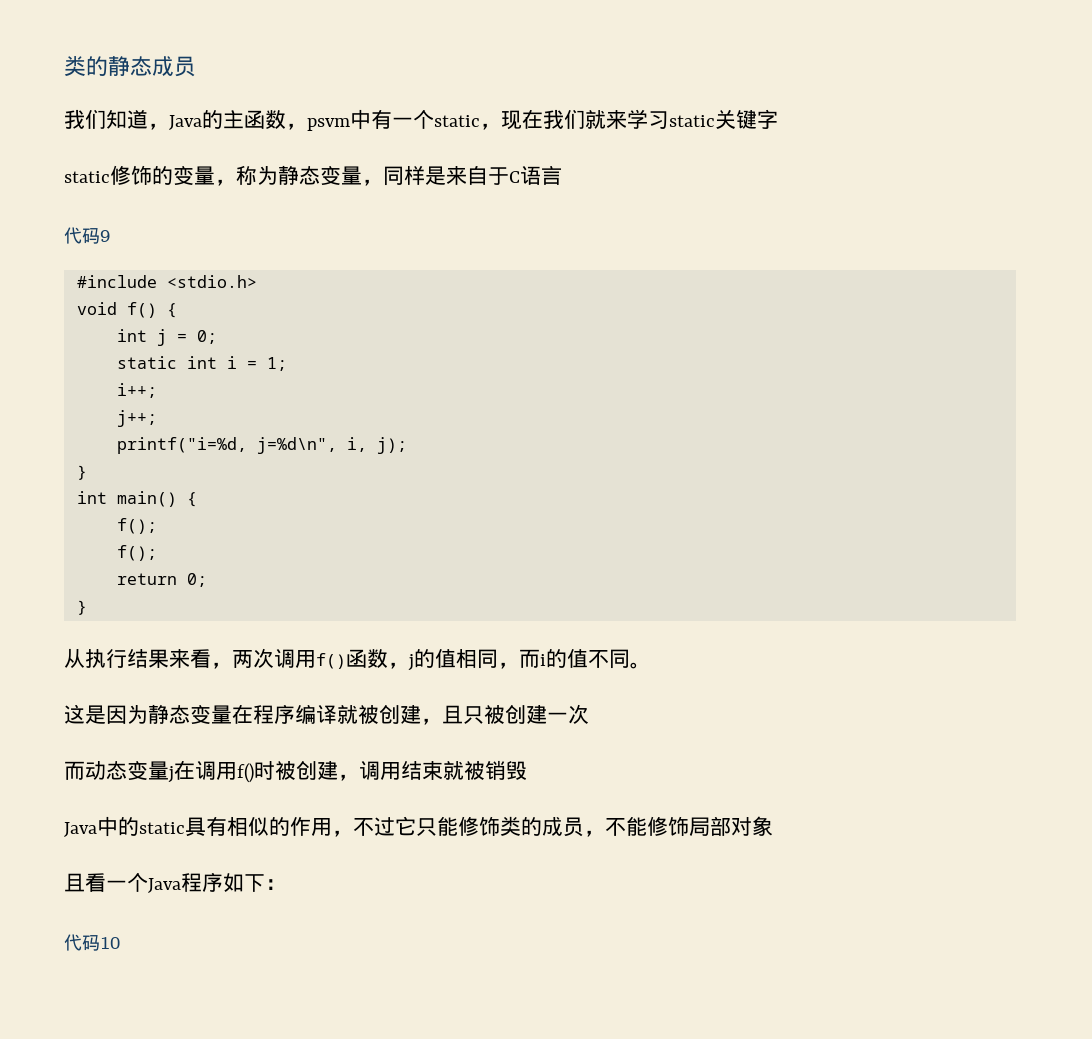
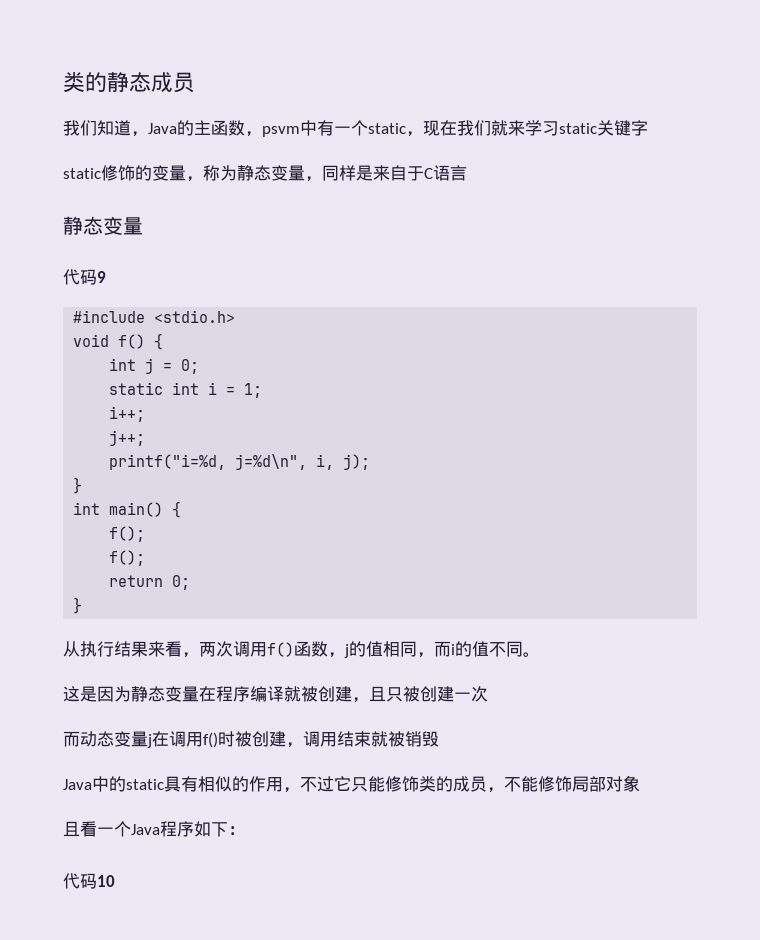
(562, 175) none -> [63,216,143,235] // 静态变量

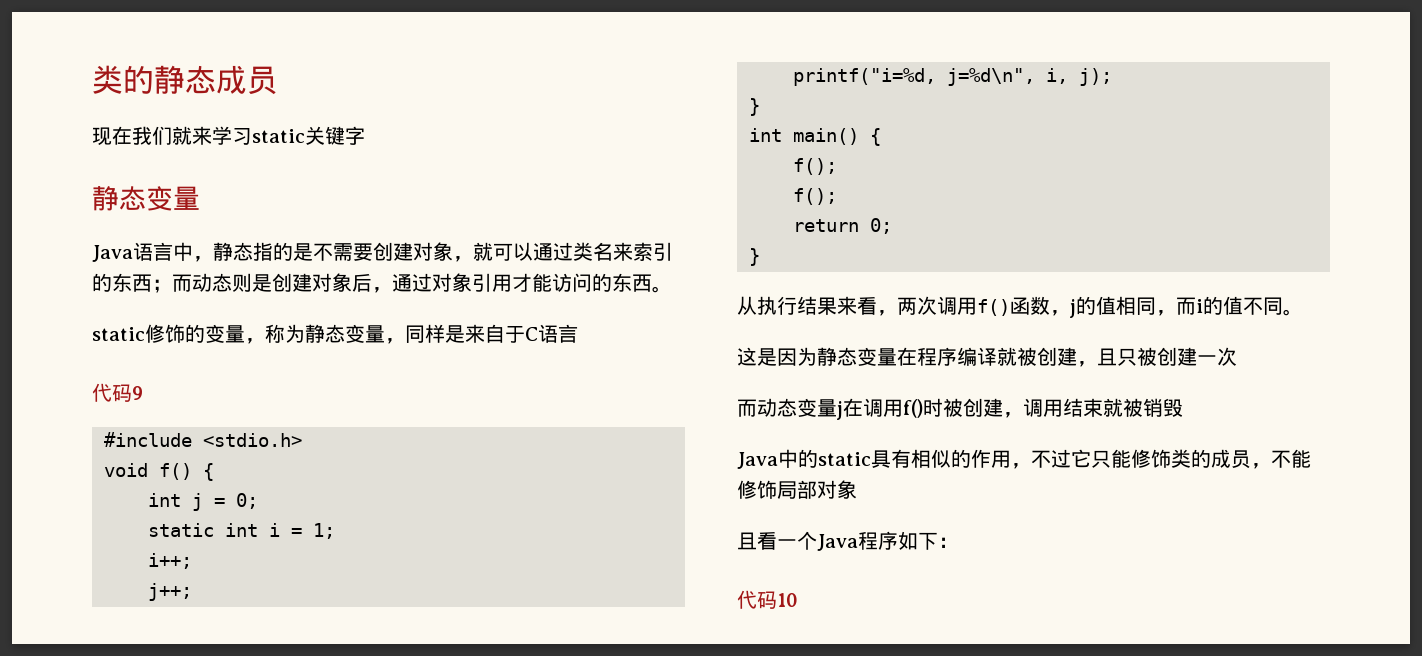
[63,120,423,137] 我们知道，Java的主函数，psvm中有一个static， -> (278, 80) none
(648, 128) none -> [92,185,200,211] [92,242,673,262] [92,273,672,293] // 静态变量 // Java语言中，静态指的是不需要创建对象，就可以通过类名来索引的东西；而动态则是创建对象后，通过对象引用才能访问的东西。
[63,216,143,235] // 静态变量 -> (578, 333) none

